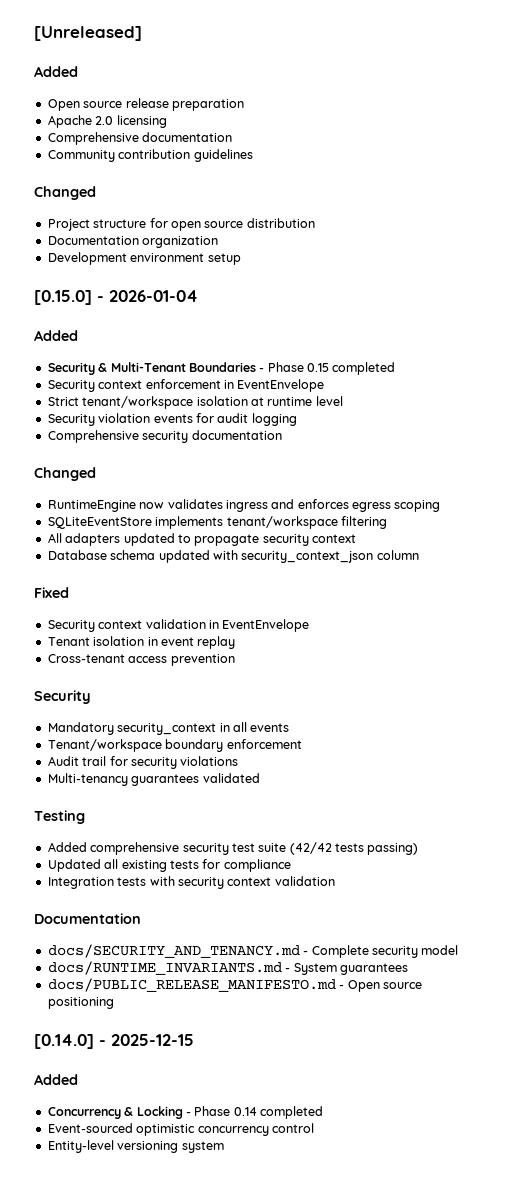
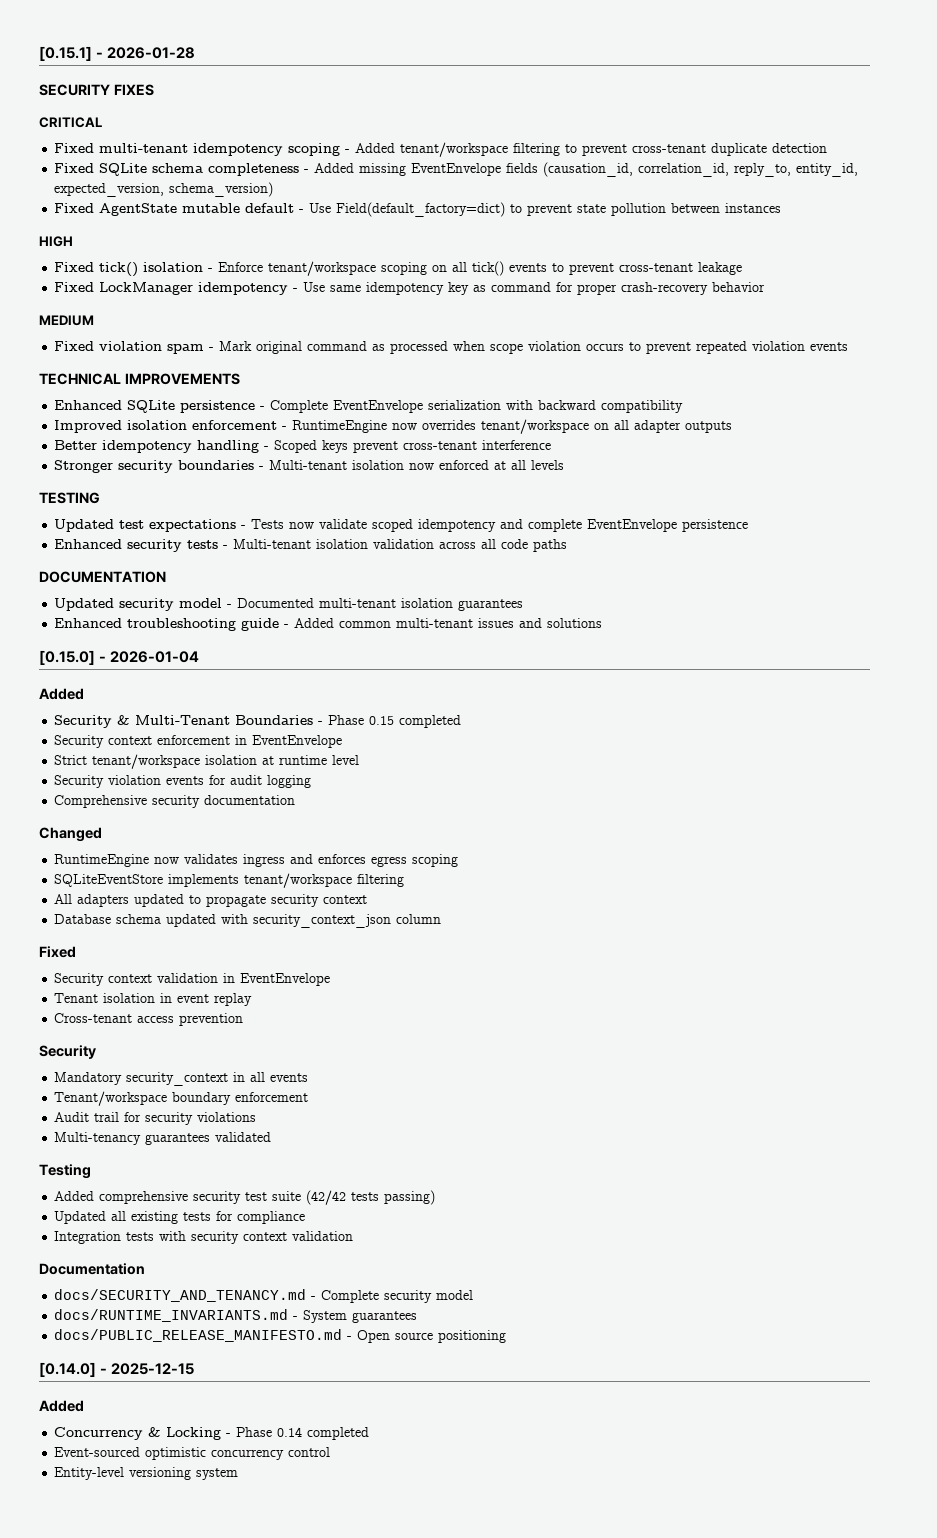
[34,26,142,41] [34,66,78,77] [47,98,244,111] [47,115,167,128] [47,132,233,145] [47,149,253,162] [34,186,96,200] [47,218,315,231] [47,236,219,248] [47,252,241,265] [Unreleased] // Added // Open source release preparation // Apache 2.0 licensing // Comprehensive documentation // Community contribution guidelines // Changed // Project structure for open source distribution // Documentation organization // Development environment setup -> [39,46,196,61] [39,84,154,96] [39,117,102,128] [54,142,828,157] [54,162,859,177] [54,182,274,197] [54,202,782,217] [39,236,73,247] [54,261,743,277] [54,282,766,295] [39,315,94,326] [54,341,849,354] [39,373,240,385] [54,400,684,413] [54,419,733,434] [54,440,552,453] [54,460,565,473] [39,492,100,504] [54,519,749,532] [54,539,568,552] [39,571,166,583] [54,598,524,611] [54,618,603,631] [0.15.1] - 2026-01-28 // SECURITY FIXES // CRITICAL // Fixed multi-tenant idempotency scoping - Added tenant/workspace filtering to prevent cross-tenant duplicate detection // Fixed SQLite schema completeness - Added missing EventEnvelope fields (causation_id, correlation_id, reply_to, entity_id, expected_version, schema_version) // Fixed AgentState mutable default - Use Field(default_factory=dict) to prevent state pollution between instances // HIGH // Fixed tick() isolation - Enforce tenant/workspace scoping on all tick() events to prevent cross-tenant leakage // Fixed LockManager idempotency - Use same idempotency key as command for proper crash-recovery behavior // MEDIUM // Fixed violation spam - Mark original command as processed when scope violation occurs to prevent repeated violation events // TECHNICAL IMPROVEMENTS // Enhanced SQLite persistence - Complete EventEnvelope serialization with backward compatibility // Improved isolation enforcement - RuntimeEngine now overrides tenant/workspace on all adapter outputs // Better idempotency handling - Scoped keys prevent cross-tenant interference // Stronger security boundaries - Multi-tenant isolation now enforced at all levels // TESTING // Updated test expectations - Tests now validate scoped idempotency and complete EventEnvelope persistence // Enhanced security tests - Multi-tenant isolation validation across all code paths // DOCUMENTATION // Updated security model - Documented multi-tenant isolation guarantees // Enhanced troubleshooting guide - Added common multi-tenant issues and solutions

